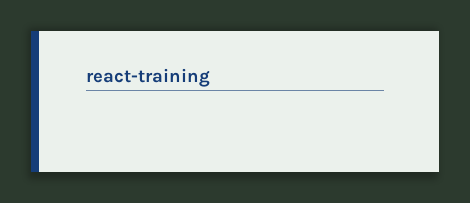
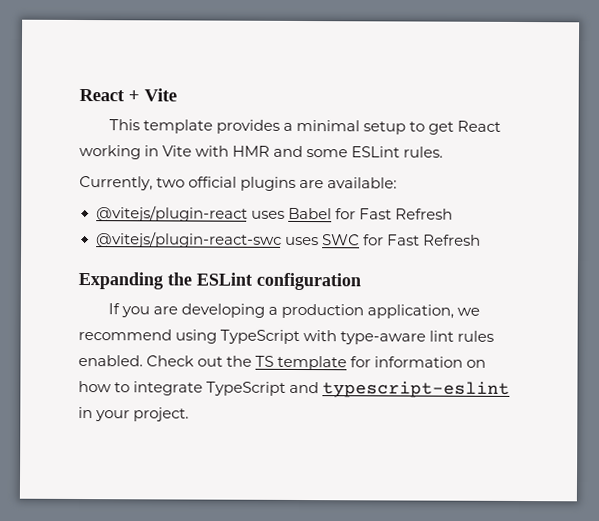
[86,68,210,87] react-training -> [79,88,177,102] [108,119,502,135] [79,145,444,160] [79,176,398,191] [95,205,453,222] [95,231,481,248] [78,271,361,291] [107,303,481,319] [78,328,495,345] [78,354,487,371] [78,380,511,398] [78,406,190,422] React + Vite // This template provides a minimal setup to get React working in Vite with HMR and some ESLint rules. // Currently, two official plugins are available: // @vitejs/plugin-react uses Babel for Fast Refresh // @vitejs/plugin-react-swc uses SWC for Fast Refresh // Expanding the ESLint configuration // If you are developing a production application, we recommend using TypeScript with type-aware lint rules enabled. Check out the TS template for information on how to integrate TypeScript and typescript-eslint in your project.

